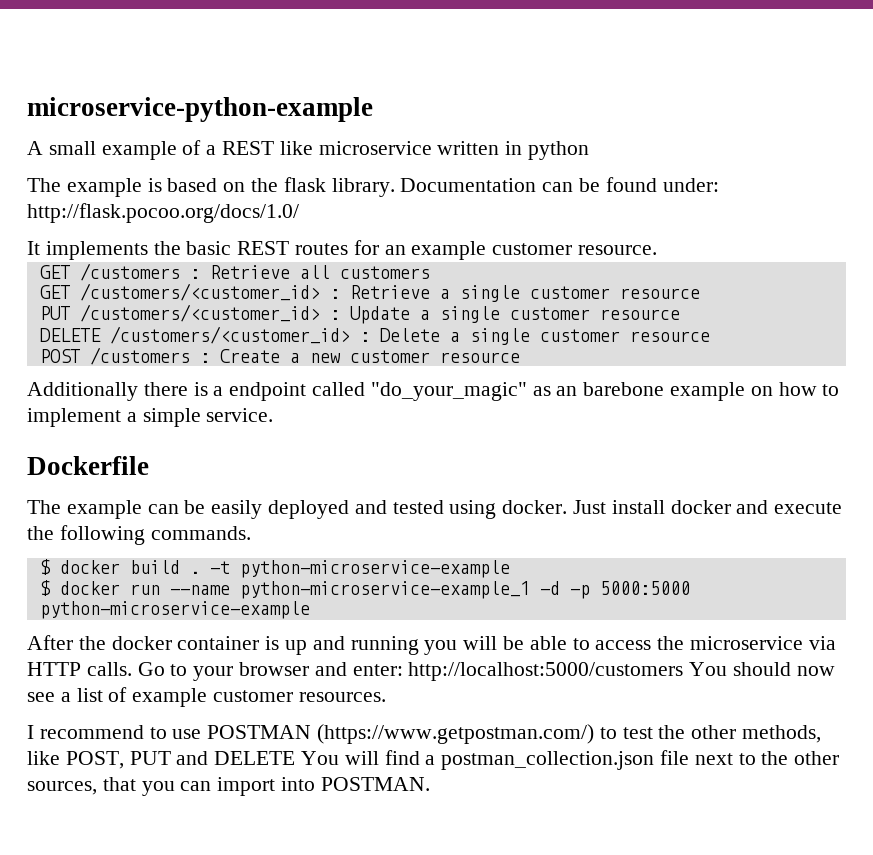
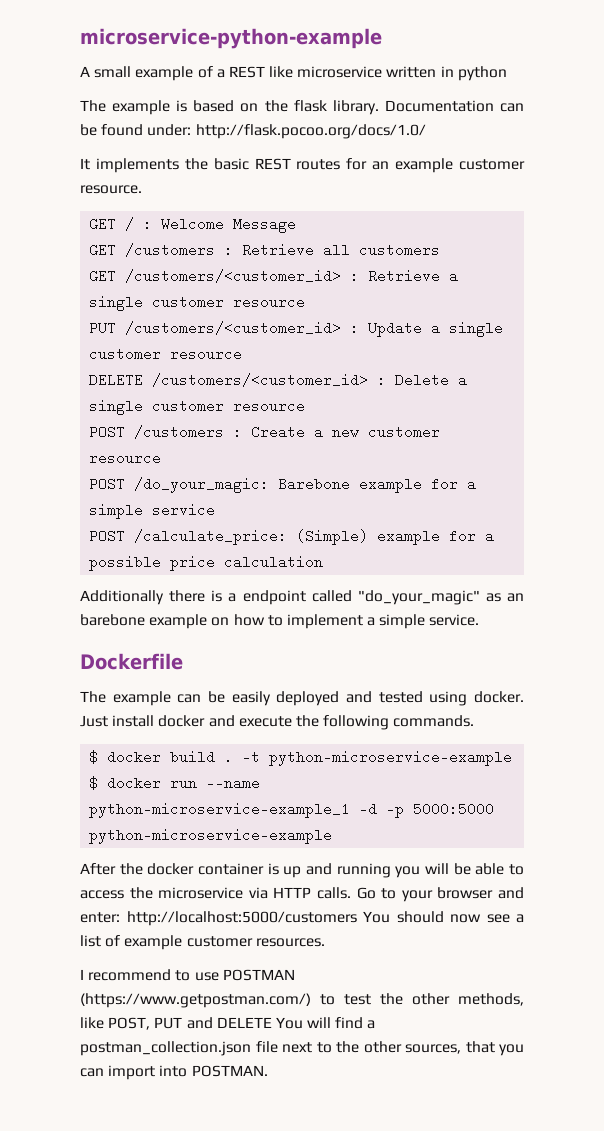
(658, 250) none -> [89,217,297,233] // GET / : Welcome Message
(520, 357) none -> [89,477,477,493] [89,503,216,519] [89,529,495,545] [89,555,324,571] // POST /do_your_magic: Barebone example for a simple service // POST /calculate_price: (Simple) example for a possible price calculation

